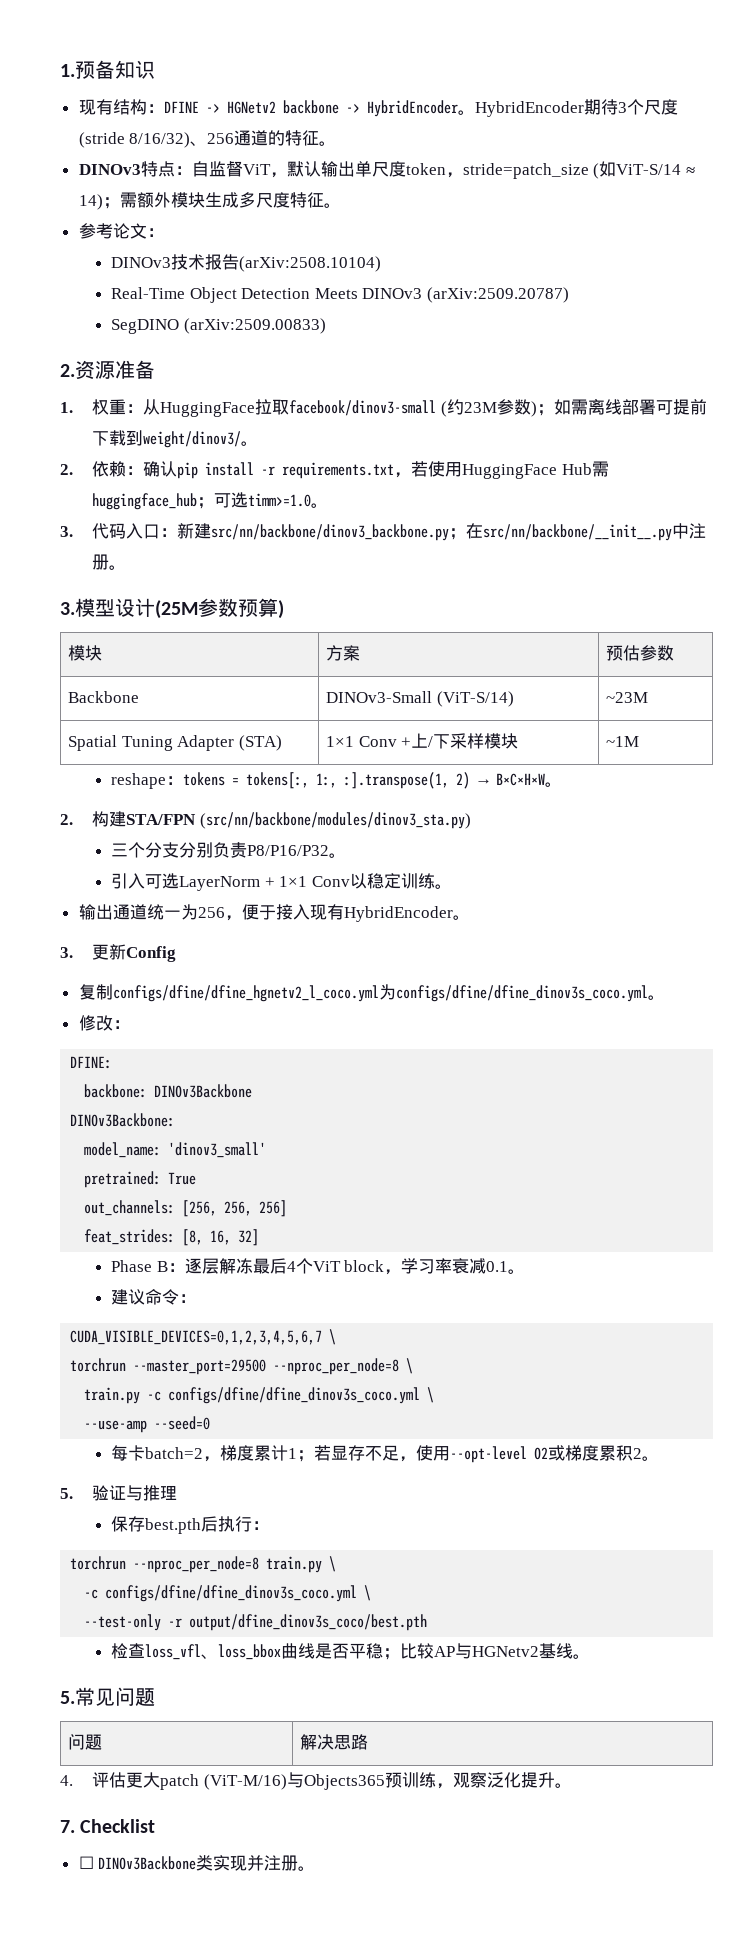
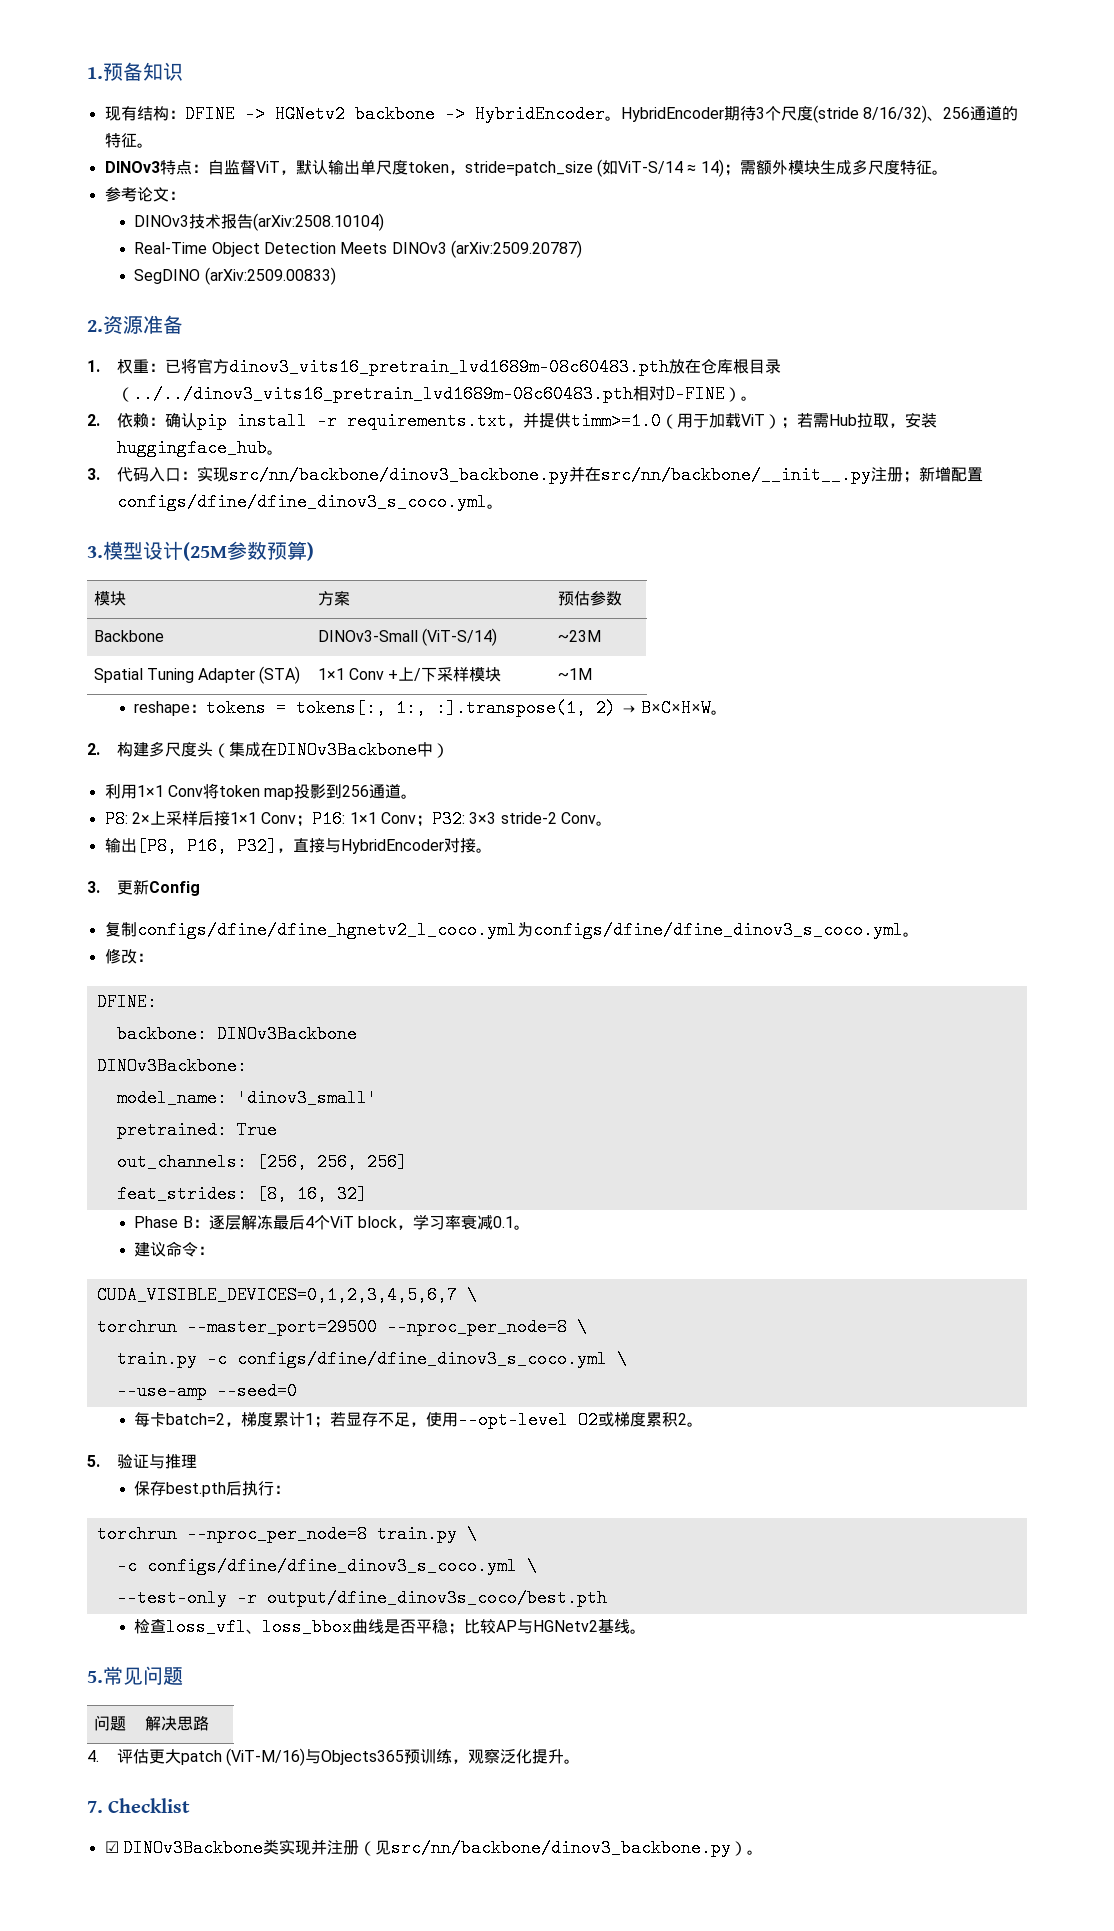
[143,399,707,417] [92,430,242,448] 从HuggingFace拉取facebook/dinov3-small (约23M参数)；如需离线部署可提前下载到weight/dinov3/ -> [164,358,781,376] [116,385,741,403] 已将官方dinov3_vits16_pretrain_lvd1689m-08c60483.pth放在仓库根目录（../../dinov3_vits16_pretrain_lvd1689m-08c60483.pth相对D-FINE）
[411,461,609,479] [92,492,329,510] [60,523,707,541] [92,554,110,570] 若使用HuggingFace Hub需huggingface_hub；可选timm>=1.0。 // 3.代码入口：新建src/nn/backbone/dinov3_backbone.py；在src/nn/backbone/__init__.py中注册 -> [522,412,937,430] [116,439,283,457] [87,466,983,484] [116,493,487,511] 并提供timm>=1.0（用于加载ViT）；若需Hub拉取，安装huggingface_hub。 // 3.代码入口：实现src/nn/backbone/dinov3_backbone.py并在src/nn/backbone/__init__.py注册；新增配置configs/dfine/dfine_dinov3_s_coco.yml
[126,812,471,829] [111,842,347,858] [111,873,452,891] [78,904,453,922] STA/FPN (src/nn/backbone/modules/dinov3_sta.py) // 三个分支分别负责P8/P16/P32。 // 引入可选LayerNorm + 1×1 Conv以稳定训练。 // 输出通道统一为256，便于接入现有HybridEncoder -> [148,741,449,759] [104,783,418,800] [104,810,612,828] [104,837,476,855] 多尺度头（集成在DINOv3Backbone中） // 利用1×1 Conv将token map投影到256通道。 // P8: 2×上采样后接1×1 Conv；P16: 1×1 Conv；P32: 3×3 stride-2 Conv。 // 输出[P8, P16, P32]，直接与HybridEncoder对接
[395,985,648,1002] configs/dfine/dfine_dinov3s_coco.yml -> [532,921,903,939] configs/dfine/dfine_dinov3_s_coco.yml
[168,1387,421,1404] configs/dfine/dfine_dinov3s_coco.yml -> [236,1350,607,1368] configs/dfine/dfine_dinov3_s_coco.yml
[105,1585,358,1602] configs/dfine/dfine_dinov3s_coco.yml -> [146,1557,517,1575] configs/dfine/dfine_dinov3_s_coco.yml
[78,1856,94,1869] ☐ -> [104,1841,119,1853] ☑
(299, 1863) none -> [358,1839,747,1857] （见src/nn/backbone/dinov3_backbone.py）

